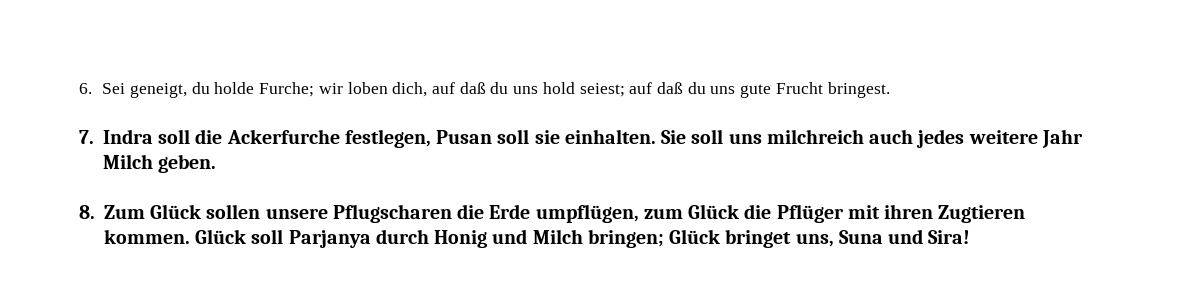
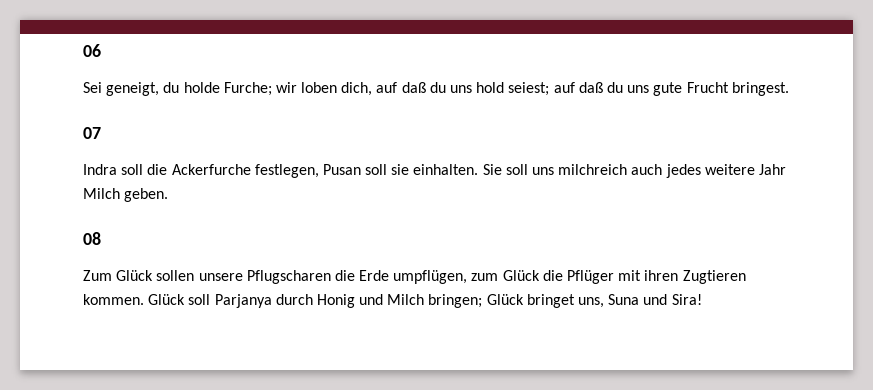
[79,83,92,94] 6. -> [83,44,101,57] 06 //
[79,130,94,144] 7. -> [83,127,101,139] 07 //
[79,205,95,219] 8. -> [83,232,101,245] 08 //

